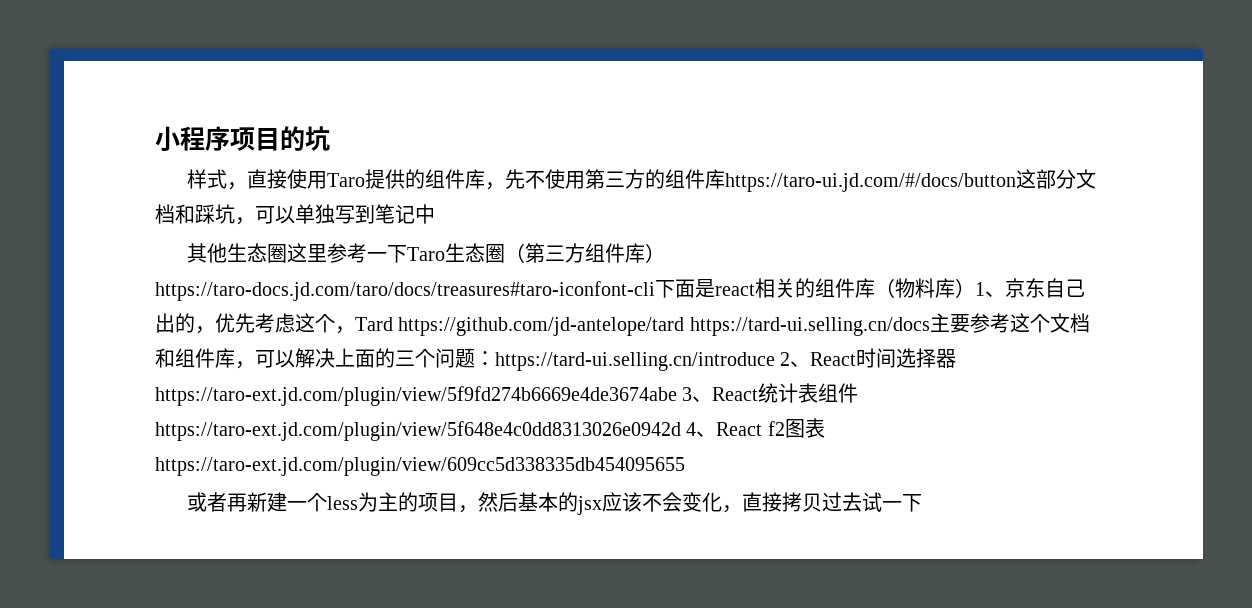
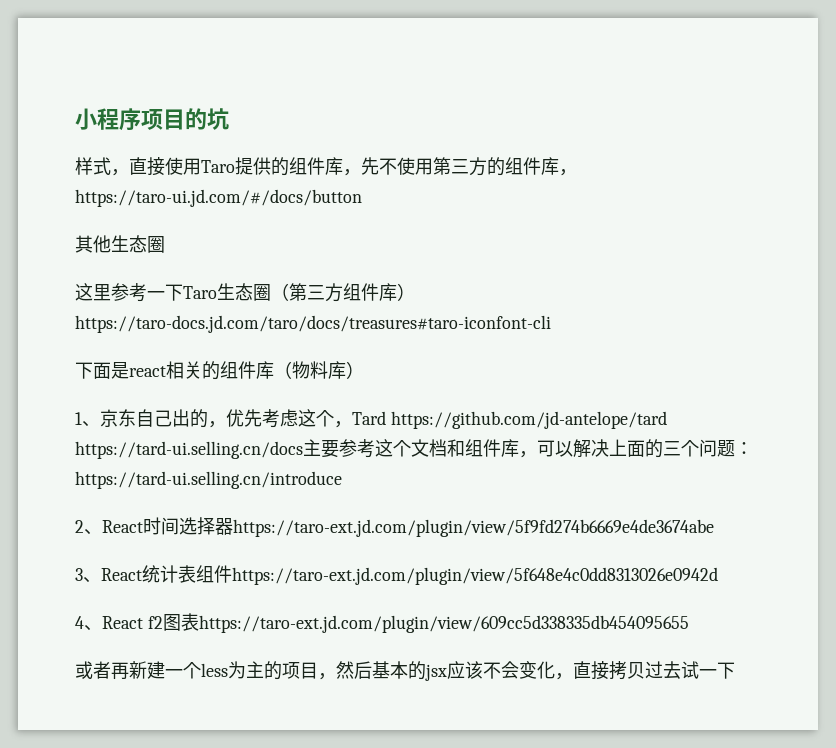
(725, 179) none -> [559,169,577,176] ，
[1015,169,1096,189] [155,204,435,225] 这部分文档和踩坑，可以单独写到笔记中 -> (362, 198) none
(287, 253) none -> (165, 244) //
(655, 291) none -> (551, 324) //
(975, 288) none -> (364, 370) //
(775, 361) none -> (342, 480) //
(677, 396) none -> (714, 528) //
(681, 431) none -> (718, 576) //

